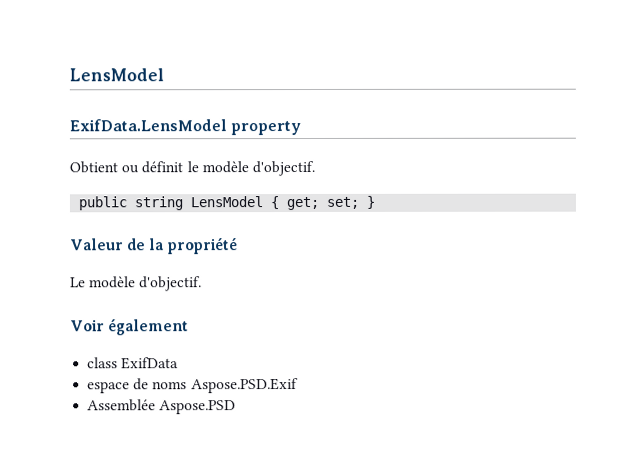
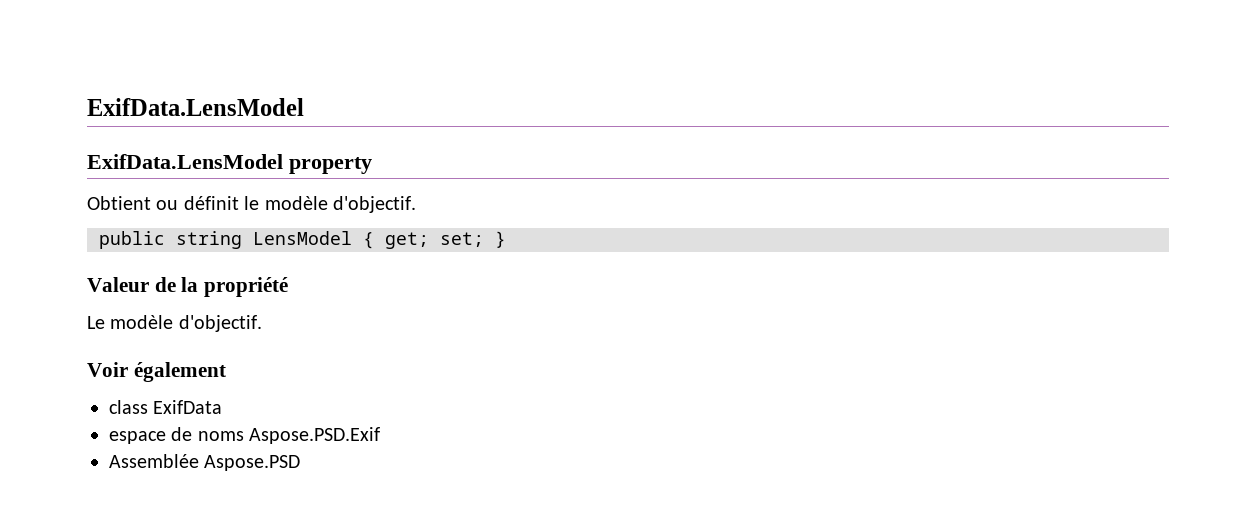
[69,68,164,82] LensModel -> [87,98,304,116] ExifData.LensModel

